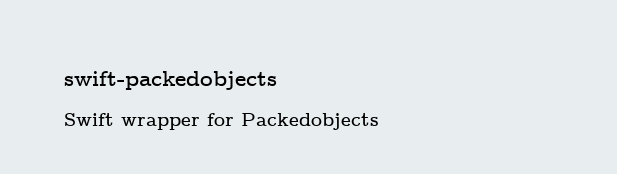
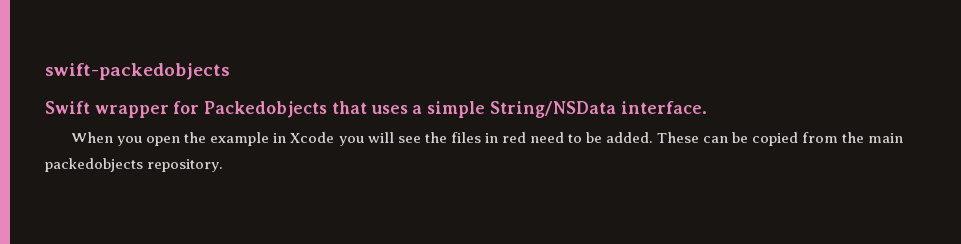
(379, 121) none -> [331,101,707,118] [71,132,904,146] [45,158,224,172] that uses a simple String/NSData interface. // When you open the example in Xcode you will see the files in red need to be added. These can be copied from the main packedobjects repository.

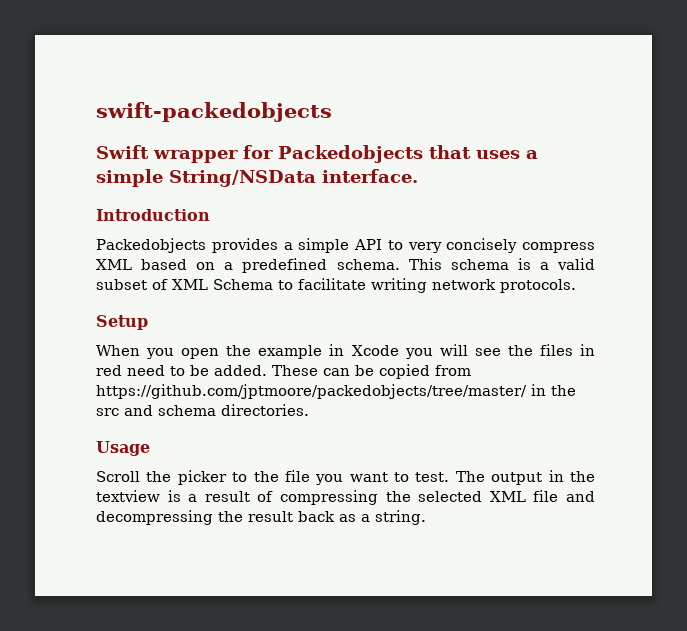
(707, 107) none -> [96,209,210,221] [96,238,595,253] [96,258,596,273] [96,278,576,293] [96,315,148,330] // Introduction // Packedobjects provides a simple API to very concisely compress XML based on a predefined schema. This schema is a valid subset of XML Schema to facilitate writing network protocols. // Setup
[842,132,904,143] [45,158,224,172] the main packedobjects repository. -> [96,384,576,399] [96,404,309,416] [96,441,150,456] [96,470,595,485] [96,490,596,505] [96,510,426,525] https://github.com/jptmoore/packedobjects/tree/master/ in the src and schema directories. // Usage // Scroll the picker to the file you want to test. The output in the textview is a result of compressing the selected XML file and decompressing the result back as a string.

